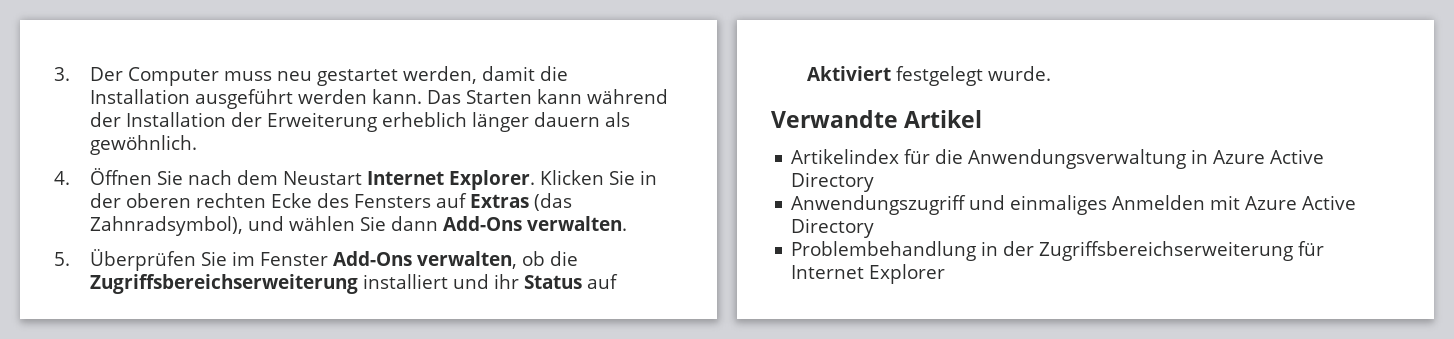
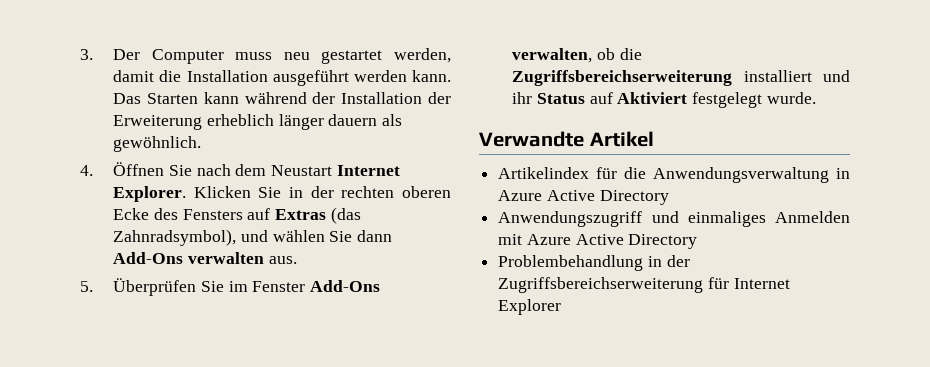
[125,193,266,208] oberen rechten -> [341,186,451,198] rechten oberen
[526,216,627,231] verwalten. -> [187,252,297,264] verwalten aus.

